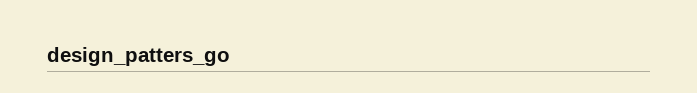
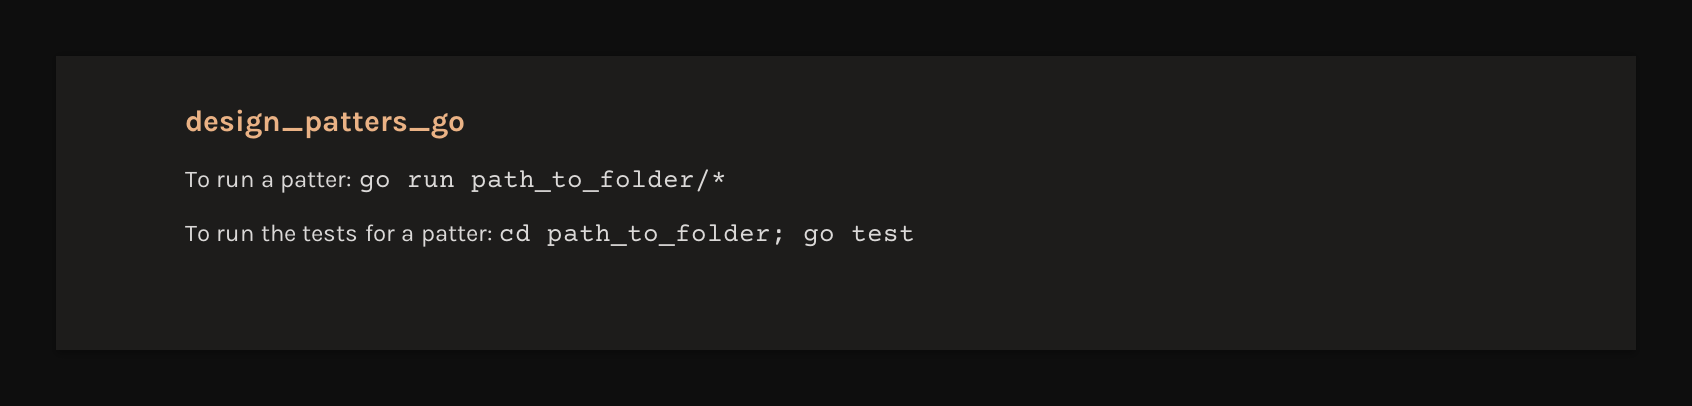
(230, 56) none -> [185,169,727,193] [185,224,916,247] // To run a patter: go run path_to_folder/* // To run the tests for a patter: cd path_to_folder; go test

